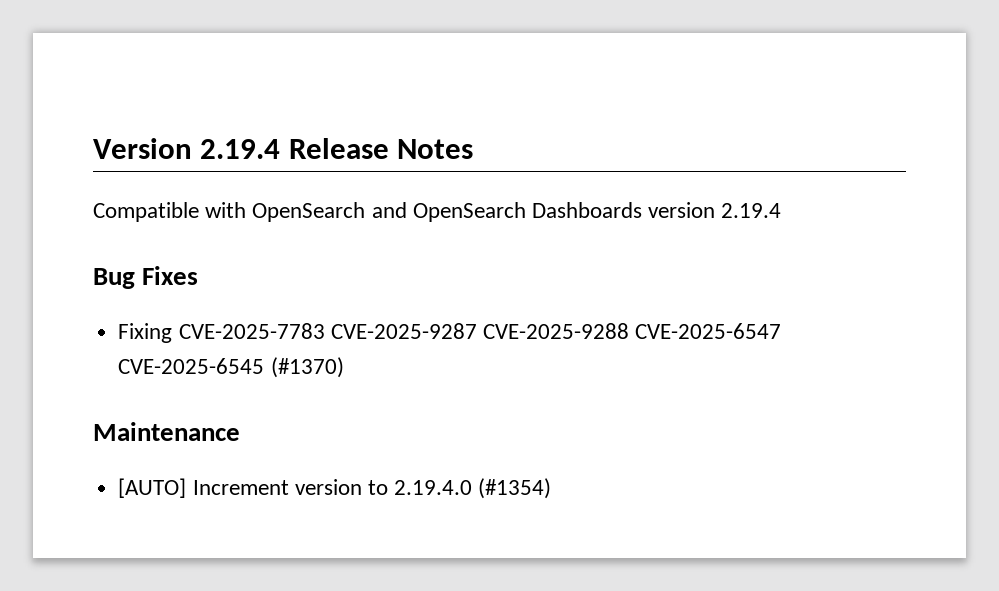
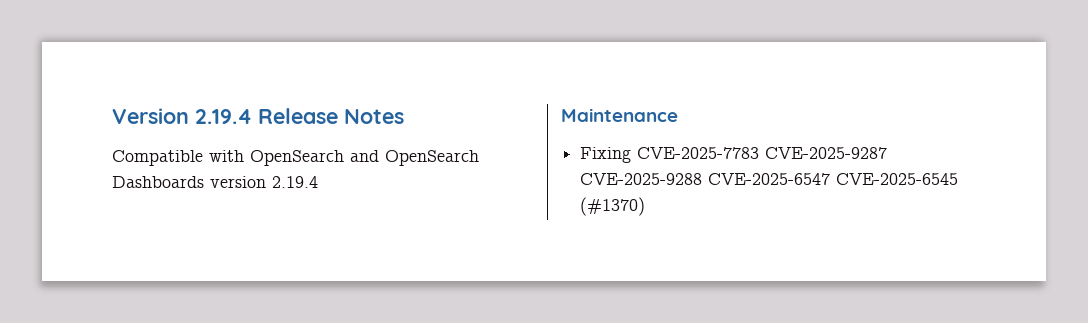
[93,266,199,289] Bug Fixes -> [561,108,678,122] Maintenance
[93,422,240,441] [118,478,552,499] // Maintenance // [AUTO] Increment version to 2.19.4.0 (#1354) -> (646, 206) none

